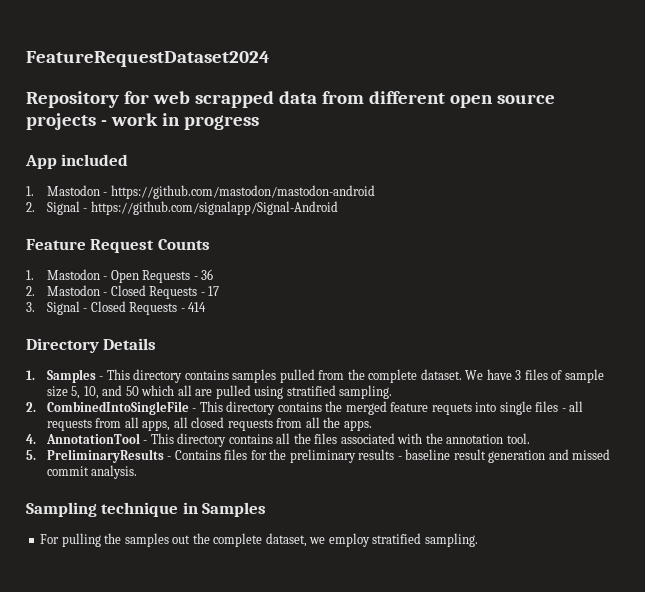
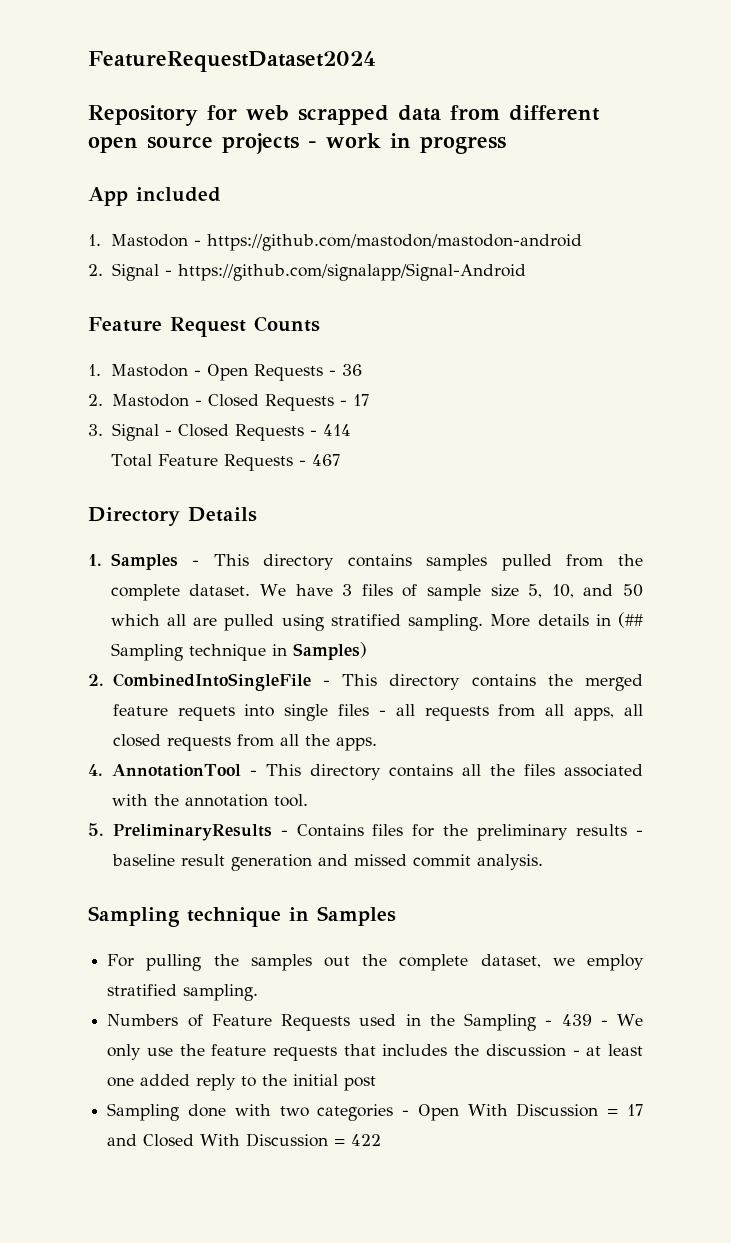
(207, 307) none -> [110,454,340,471] // Total Feature Requests - 467
(393, 392) none -> [490,612,643,628] [110,642,367,661] More details in (## Sampling technique in Samples)
(478, 540) none -> [107,1013,644,1031] [107,1044,643,1061] [107,1074,377,1091] [107,1103,643,1121] [107,1133,382,1147] // Numbers of Feature Requests used in the Sampling - 439 - We only use the feature requests that includes the discussion - at least one added reply to the initial post // Sampling done with two categories - Open With Discussion = 17 and Closed With Discussion = 422

